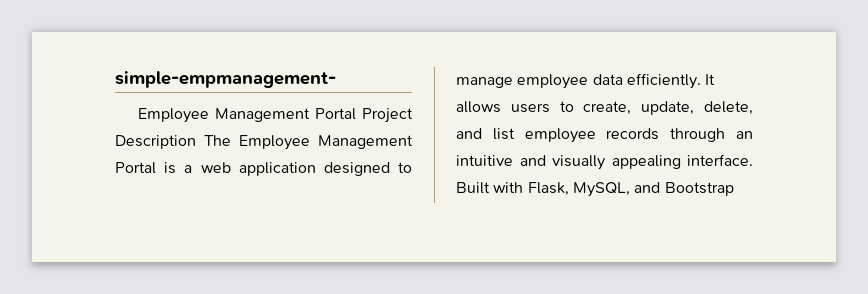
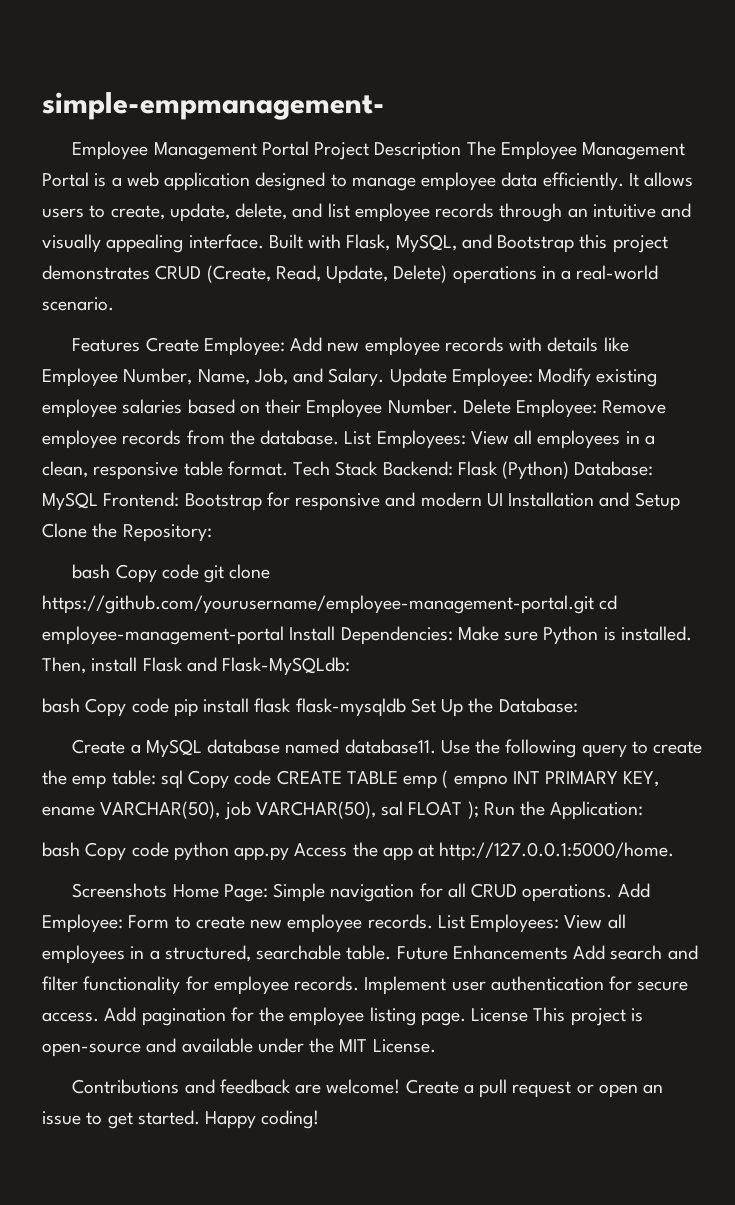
(734, 189) none -> [579,234,668,253] [42,265,659,284] [42,297,114,311] [72,337,629,356] [42,368,658,387] [42,399,667,418] [42,430,655,449] [42,461,654,480] [42,492,680,511] [42,523,212,542] [72,564,271,583] [42,595,618,614] [42,626,692,645] [42,657,351,676] [42,698,578,717] [72,739,703,758] [42,770,660,789] [42,801,644,820] [42,842,675,861] [72,883,650,902] [42,914,626,933] [42,945,698,964] [42,976,689,995] [42,1007,643,1026] [42,1038,436,1057] [72,1079,664,1098] [42,1110,320,1129] this project demonstrates CRUD (Create, Read, Update, Delete) operations in a real-world scenario. // Features Create Employee: Add new employee records with details like Employee Number, Name, Job, and Salary. Update Employee: Modify existing employee salaries based on their Employee Number. Delete Employee: Remove employee records from the database. List Employees: View all employees in a clean, responsive table format. Tech Stack Backend: Flask (Python) Database: MySQL Frontend: Bootstrap for responsive and modern UI Installation and Setup Clone the Repository: // bash Copy code git clone https://github.com/yourusername/employee-management-portal.git cd employee-management-portal Install Dependencies: Make sure Python is installed. Then, install Flask and Flask-MySQLdb: // bash Copy code pip install flask flask-mysqldb Set Up the Database: // Create a MySQL database named database11. Use the following query to create the emp table: sql Copy code CREATE TABLE emp ( empno INT PRIMARY KEY, ename VARCHAR(50), job VARCHAR(50), sal FLOAT ); Run the Application: // bash Copy code python app.py Access the app at http://127.0.0.1:5000/home. // Screenshots Home Page: Simple navigation for all CRUD operations. Add Employee: Form to create new employee records. List Employees: View all employees in a structured, searchable table. Future Enhancements Add search and filter functionality for employee records. Implement user authentication for secure access. Add pagination for the employee listing page. License This project is open-source and available under the MIT License. // Contributions and feedback are welcome! Create a pull request or open an issue to get started. Happy coding!

